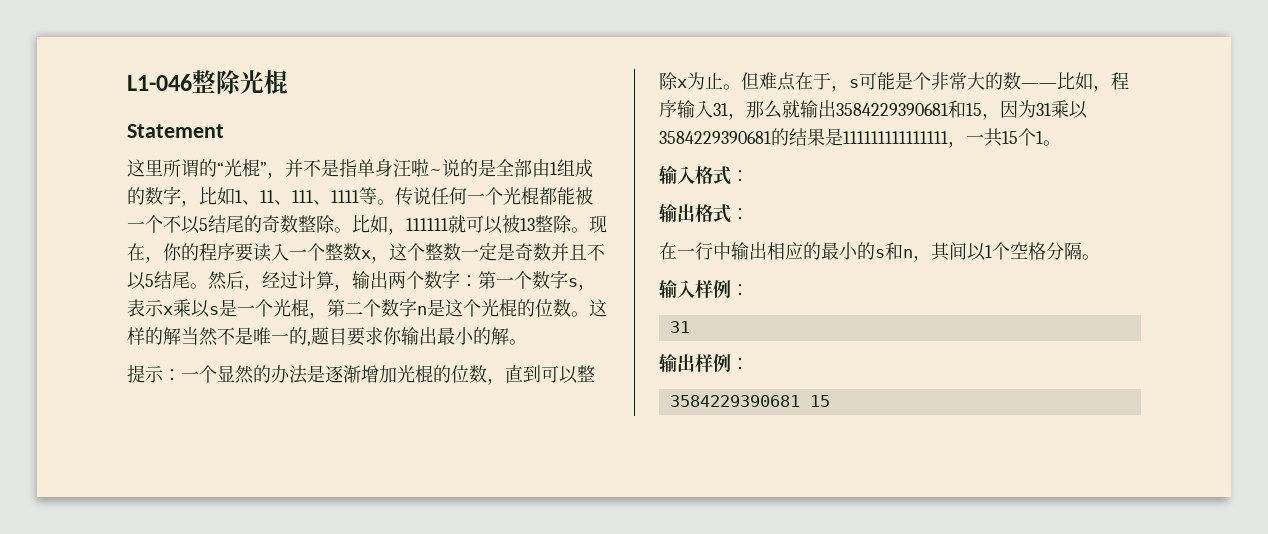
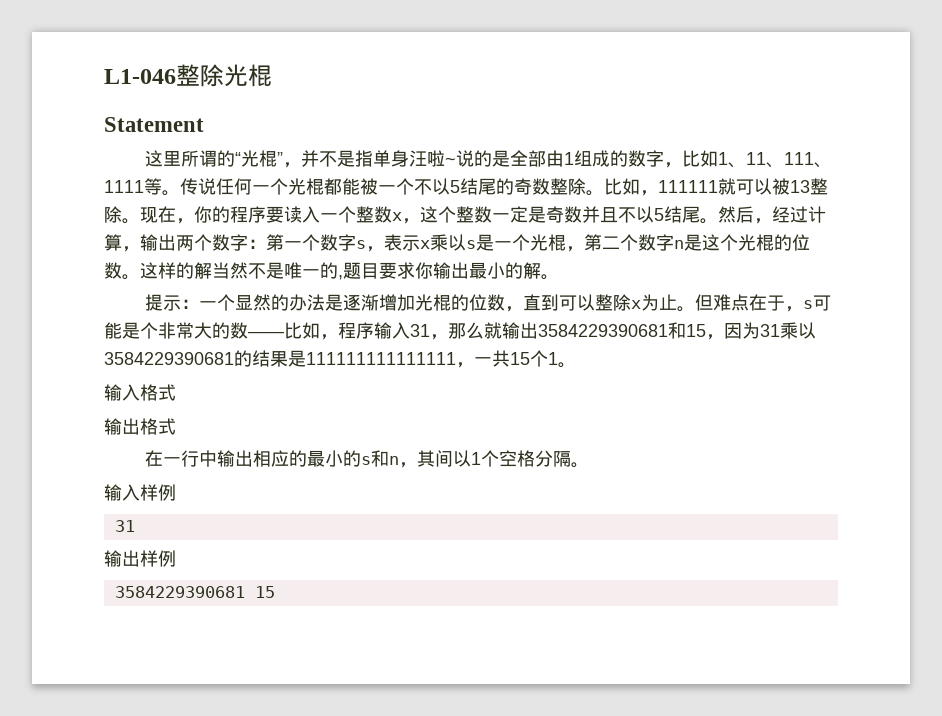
[731,170,749,182] ： -> (176, 392) none
[731,208,749,220] ： -> (176, 426) none
[731,284,749,296] ： -> (176, 492) none
[731,358,749,370] ： -> (176, 558) none

